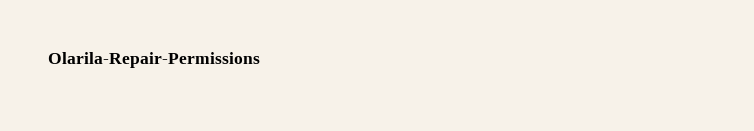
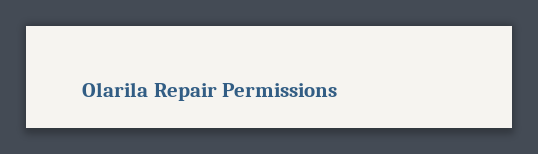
[48,52,260,68] Olarila-Repair-Permissions -> [82,82,338,101] Olarila Repair Permissions

